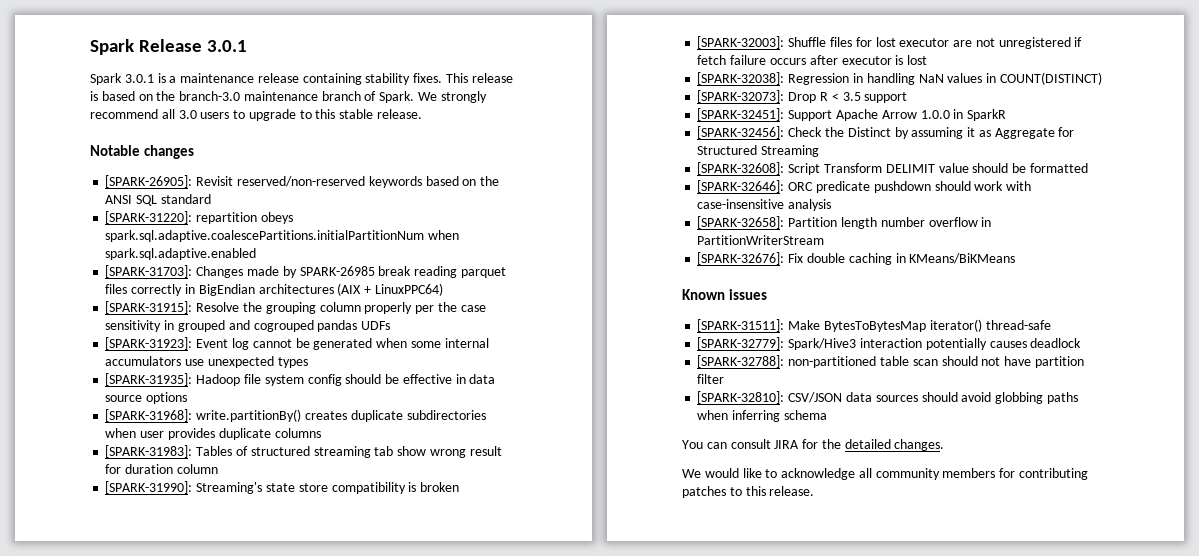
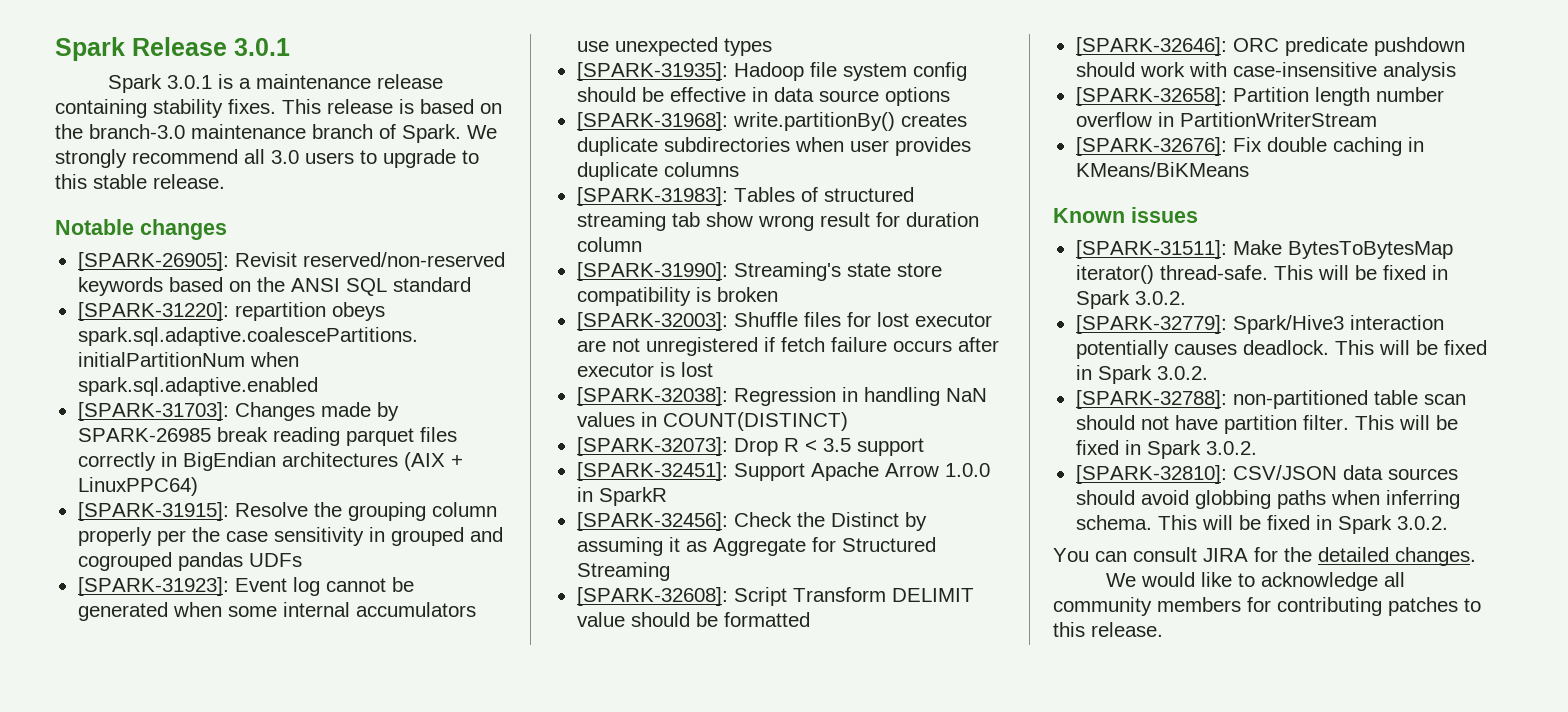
[985,320,1051,330] thread-safe -> [1159,265,1448,280] [1075,290,1186,309] thread-safe. This will be fixed in Spark 3.0.2.
[1030,338,1082,348] deadlock -> [1242,340,1487,355] [1075,365,1208,384] deadlock. This will be fixed in Spark 3.0.2.
[697,374,725,384] filter -> [1302,415,1458,430] [1075,440,1257,459] filter. This will be fixed in Spark 3.0.2.
[783,410,827,420] schema -> [1075,515,1448,534] schema. This will be fixed in Spark 3.0.2.

